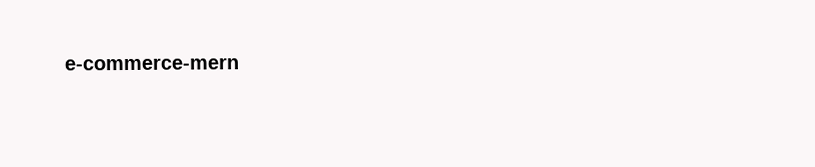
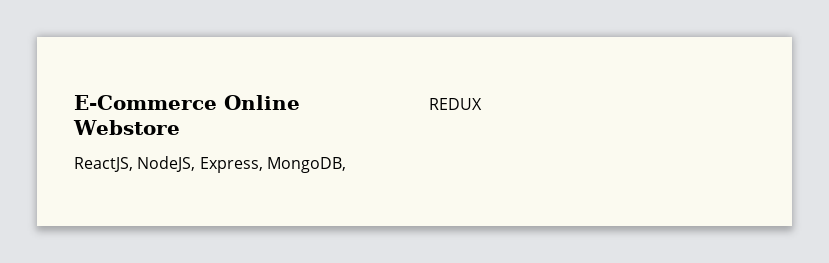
[64,57,239,71] e-commerce-mern -> [74,95,300,110] [73,120,180,135] [74,156,346,173] [429,98,482,110] E-Commerce Online Webstore // ReactJS, NodeJS, Express, MongoDB, REDUX

